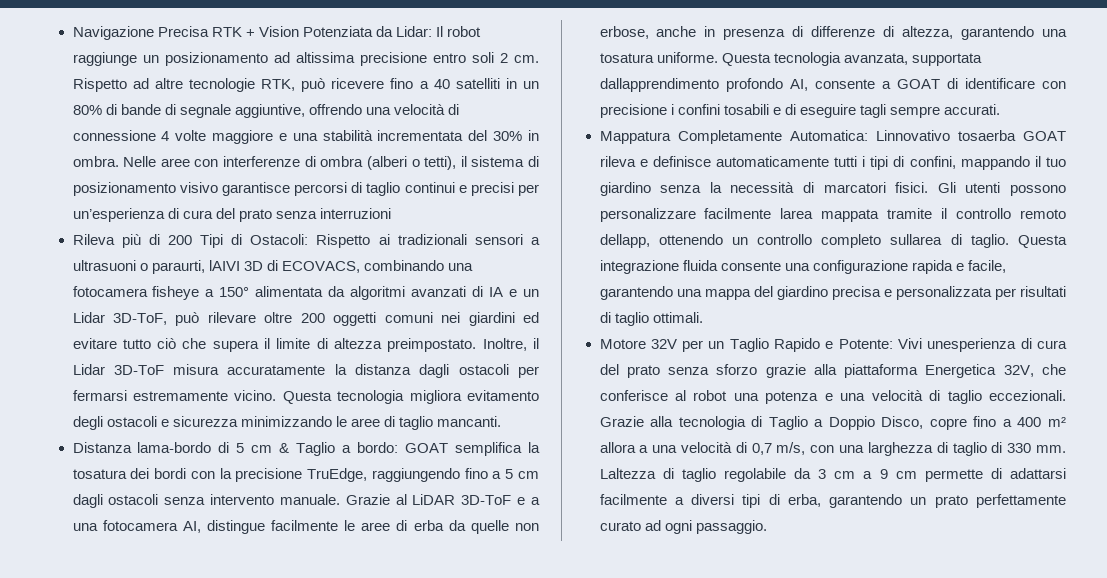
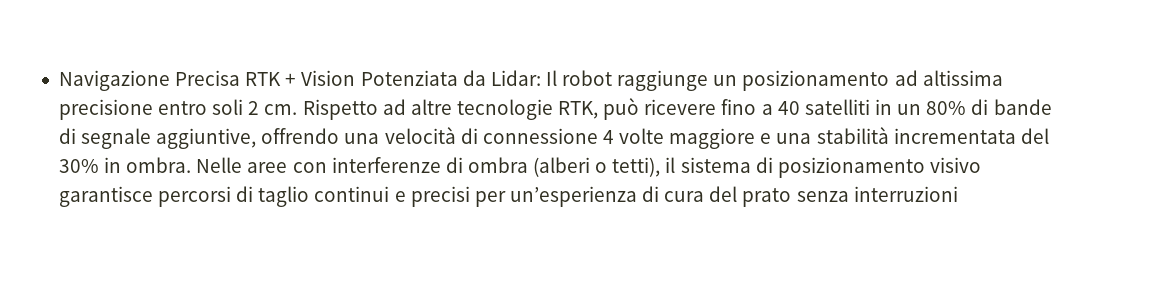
[72,234,540,248] [72,260,473,274] [72,286,539,300] [72,312,539,326] [72,338,539,352] [72,364,539,378] [72,390,540,404] [72,416,501,430] [72,442,540,456] [72,468,539,482] [72,494,541,508] [72,520,539,534] [599,26,1067,40] [599,52,982,66] [599,78,1066,92] [599,104,1000,118] [599,130,1066,144] [599,156,1066,170] [599,182,1066,196] [599,208,1066,222] [599,234,1067,248] [599,260,1006,274] [599,286,1066,300] [599,312,703,326] [599,338,1067,352] [599,364,1066,378] [599,390,1066,404] [599,416,1066,430] [599,442,1066,456] [599,468,1066,482] [599,494,1066,508] [599,520,767,534] // Rileva più di 200 Tipi di Ostacoli: Rispetto ai tradizionali sensori a ultrasuoni o paraurti, lAIVI 3D di ECOVACS, combinando una fotocamera fisheye a 150° alimentata da algoritmi avanzati di IA e un Lidar 3D-ToF, può rilevare oltre 200 oggetti comuni nei giardini ed evitare tutto ciò che supera il limite di altezza preimpostato. Inoltre, il Lidar 3D-ToF misura accuratamente la distanza dagli ostacoli per fermarsi estremamente vicino. Questa tecnologia migliora evitamento degli ostacoli e sicurezza minimizzando le aree di taglio mancanti. // Distanza lama-bordo di 5 cm & Taglio a bordo: GOAT semplifica la tosatura dei bordi con la precisione TruEdge, raggiungendo fino a 5 cm dagli ostacoli senza intervento manuale. Grazie al LiDAR 3D-ToF e a una fotocamera AI, distingue facilmente le aree di erba da quelle non erbose, anche in presenza di differenze di altezza, garantendo una tosatura uniforme. Questa tecnologia avanzata, supportata dallapprendimento profondo AI, consente a GOAT di identificare con precisione i confini tosabili e di eseguire tagli sempre accurati. // Mappatura Completamente Automatica: Linnovativo tosaerba GOAT rileva e definisce automaticamente tutti i tipi di confini, mappando il tuo giardino senza la necessità di marcatori fisici. Gli utenti possono personalizzare facilmente larea mappata tramite il controllo remoto dellapp, ottenendo un controllo completo sullarea di taglio. Questa integrazione fluida consente una configurazione rapida e facile, garantendo una mappa del giardino precisa e personalizzata per risultati di taglio ottimali. // Motore 32V per un Taglio Rapido e Potente: Vivi unesperienza di cura del prato senza sforzo grazie alla piattaforma Energetica 32V, che conferisce al robot una potenza e una velocità di taglio eccezionali. Grazie alla tecnologia di Taglio a Doppio Disco, copre fino a 400 m² allora a una velocità di 0,7 m/s, con una larghezza di taglio di 330 mm. Laltezza di taglio regolabile da 3 cm a 9 cm permette di adattarsi facilmente a diversi tipi di erba, garantendo un prato perfettamente curato ad ogni passaggio. -> (958, 194) none

